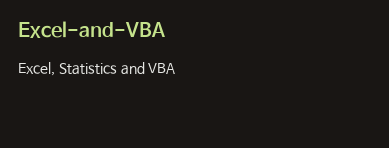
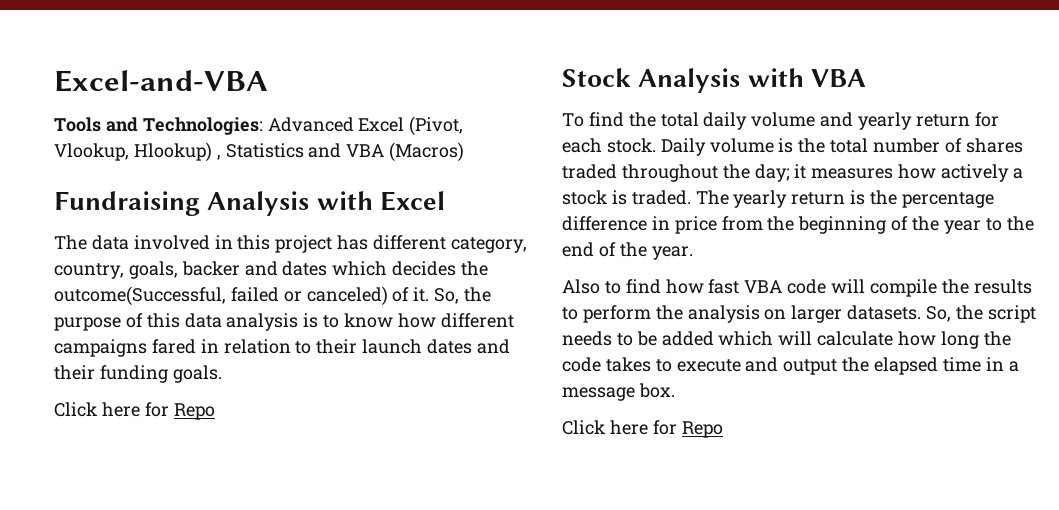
[18,62,176,76] Excel, Statistics and VBA -> [54,116,464,136] [54,142,465,162] [54,191,445,216] [54,235,527,253] [54,261,489,279] [54,286,492,306] [54,313,514,331] [54,339,510,357] [54,365,222,383] [54,402,215,420] [562,68,866,93] [562,112,999,130] [562,138,1023,156] [562,164,1023,182] [562,190,994,208] [562,216,1034,234] [562,242,693,260] [562,279,1032,297] [562,305,1036,323] [562,331,1011,349] [562,357,1019,375] [562,383,675,401] [562,420,723,438] Tools and Technologies: Advanced Excel (Pivot, Vlookup, Hlookup) , Statistics and VBA (Macros) // Fundraising Analysis with Excel // The data involved in this project has different category, country, goals, backer and dates which decides the outcome(Successful, failed or canceled) of it. So, the purpose of this data analysis is to know how different campaigns fared in relation to their launch dates and their funding goals. // Click here for Repo // Stock Analysis with VBA // To find the total daily volume and yearly return for each stock. Daily volume is the total number of shares traded throughout the day; it measures how actively a stock is traded. The yearly return is the percentage difference in price from the beginning of the year to the end of the year. // Also to find how fast VBA code will compile the results to perform the analysis on larger datasets. So, the script needs to be added which will calculate how long the code takes to execute and output the elapsed time in a message box. // Click here for Repo

